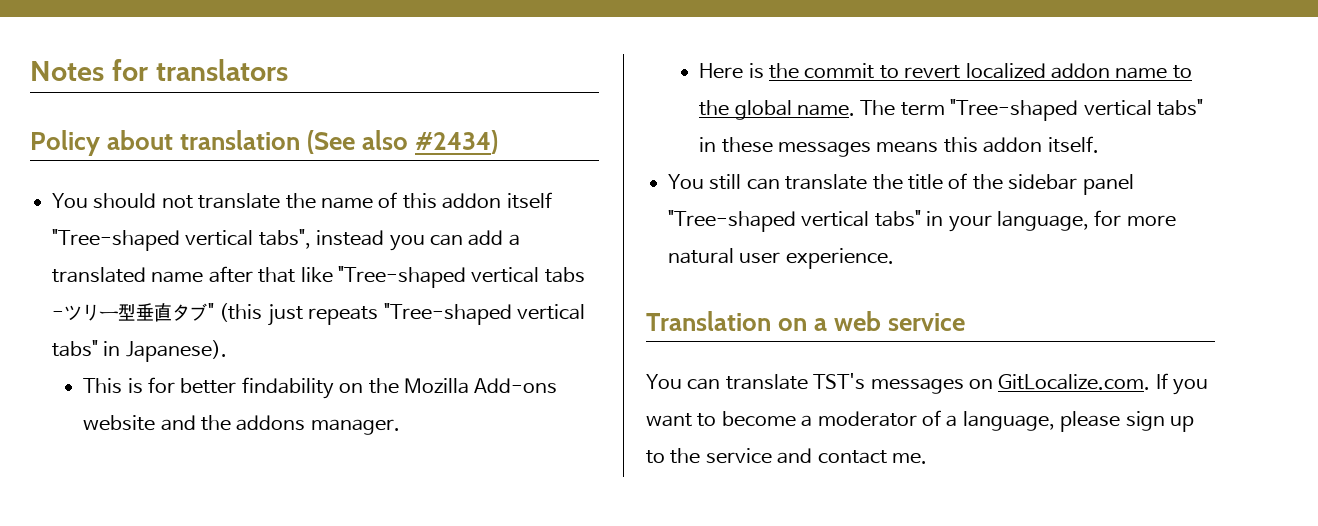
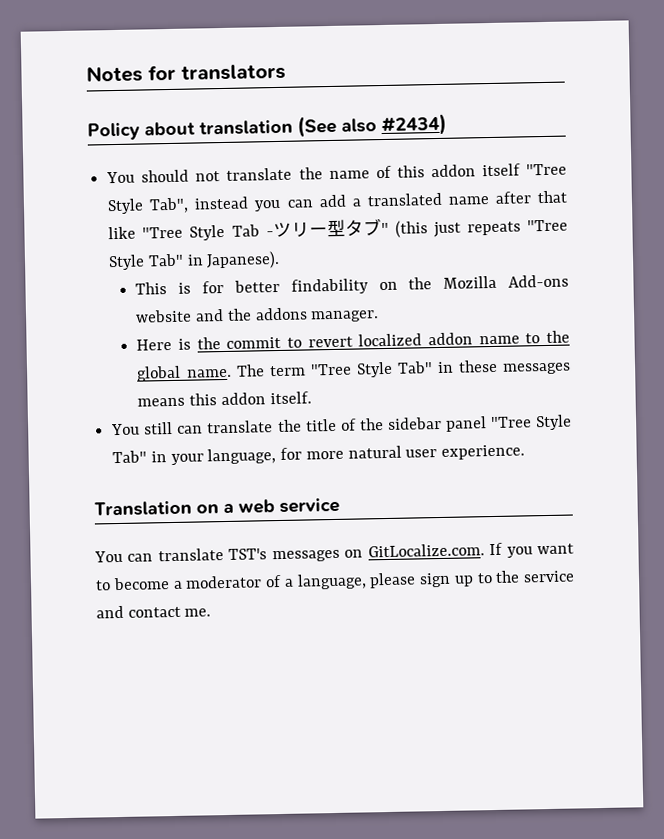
[52,229,311,251] "Tree-shaped vertical tabs", -> [526,163,567,176] [107,197,190,215] "Tree Style Tab",
[337,266,585,288] "Tree-shaped vertical tabs -> [142,224,260,241] "Tree Style Tab
[136,302,172,322] 垂直 -> (346, 228) none
[383,303,585,325] [52,340,98,357] "Tree-shaped vertical tabs" -> [527,219,568,232] [108,253,184,271] "Tree Style Tab"
[950,99,1204,121] "Tree-shaped vertical tabs" -> [309,361,433,378] "Tree Style Tab"
[668,210,921,232] "Tree-shaped vertical tabs" -> [489,414,572,431] [112,450,148,464] "Tree Style Tab"

